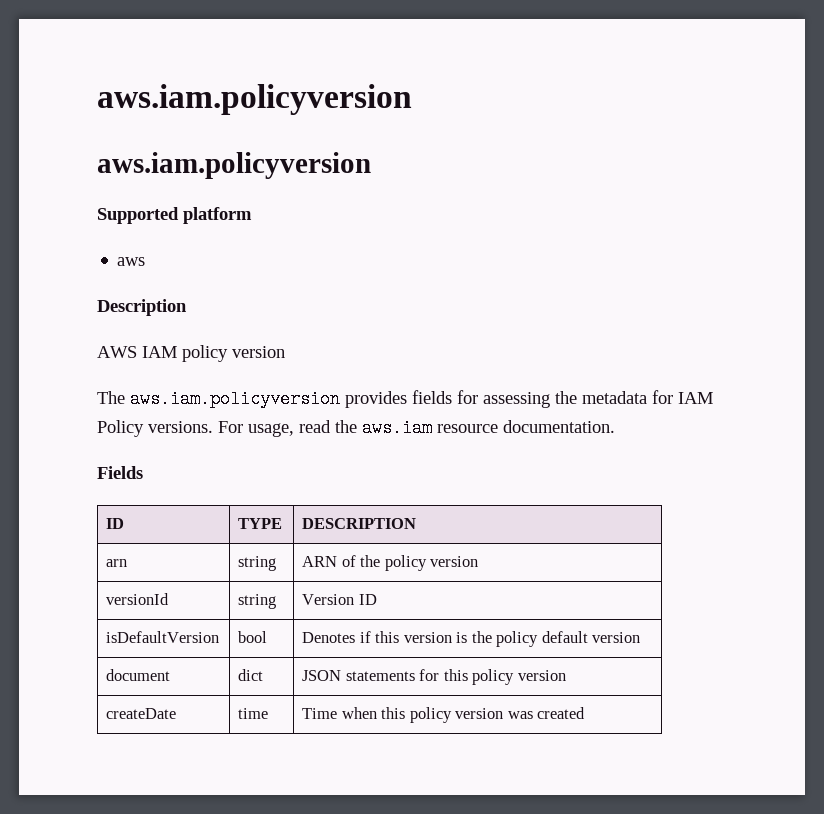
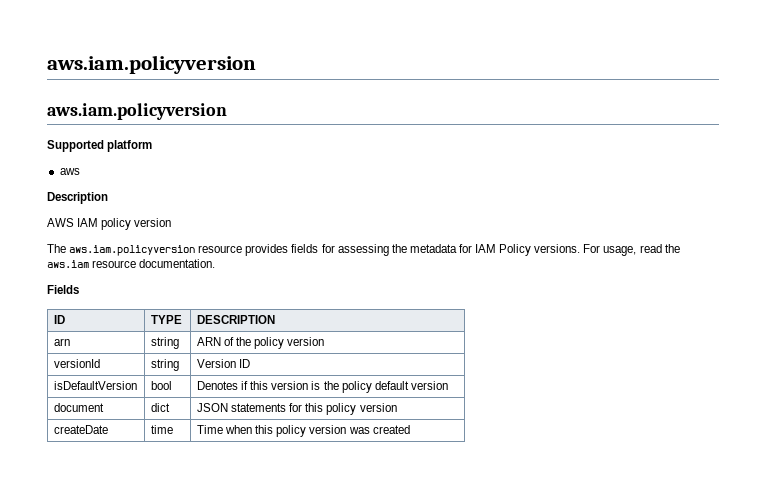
(340, 399) none -> [198,245,243,253] resource

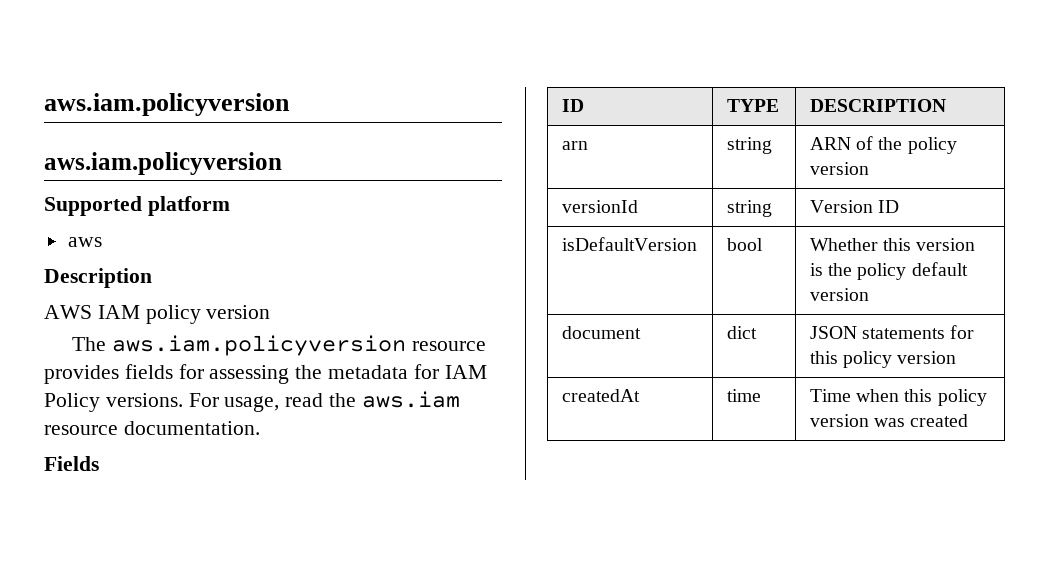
[196,381,249,390] Denotes if -> [809,238,878,251] Whether
[53,425,108,434] createDate -> [561,389,640,402] createdAt

